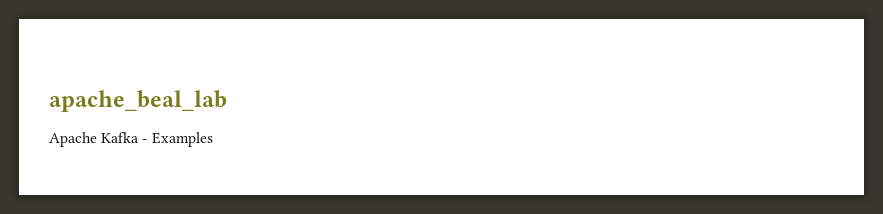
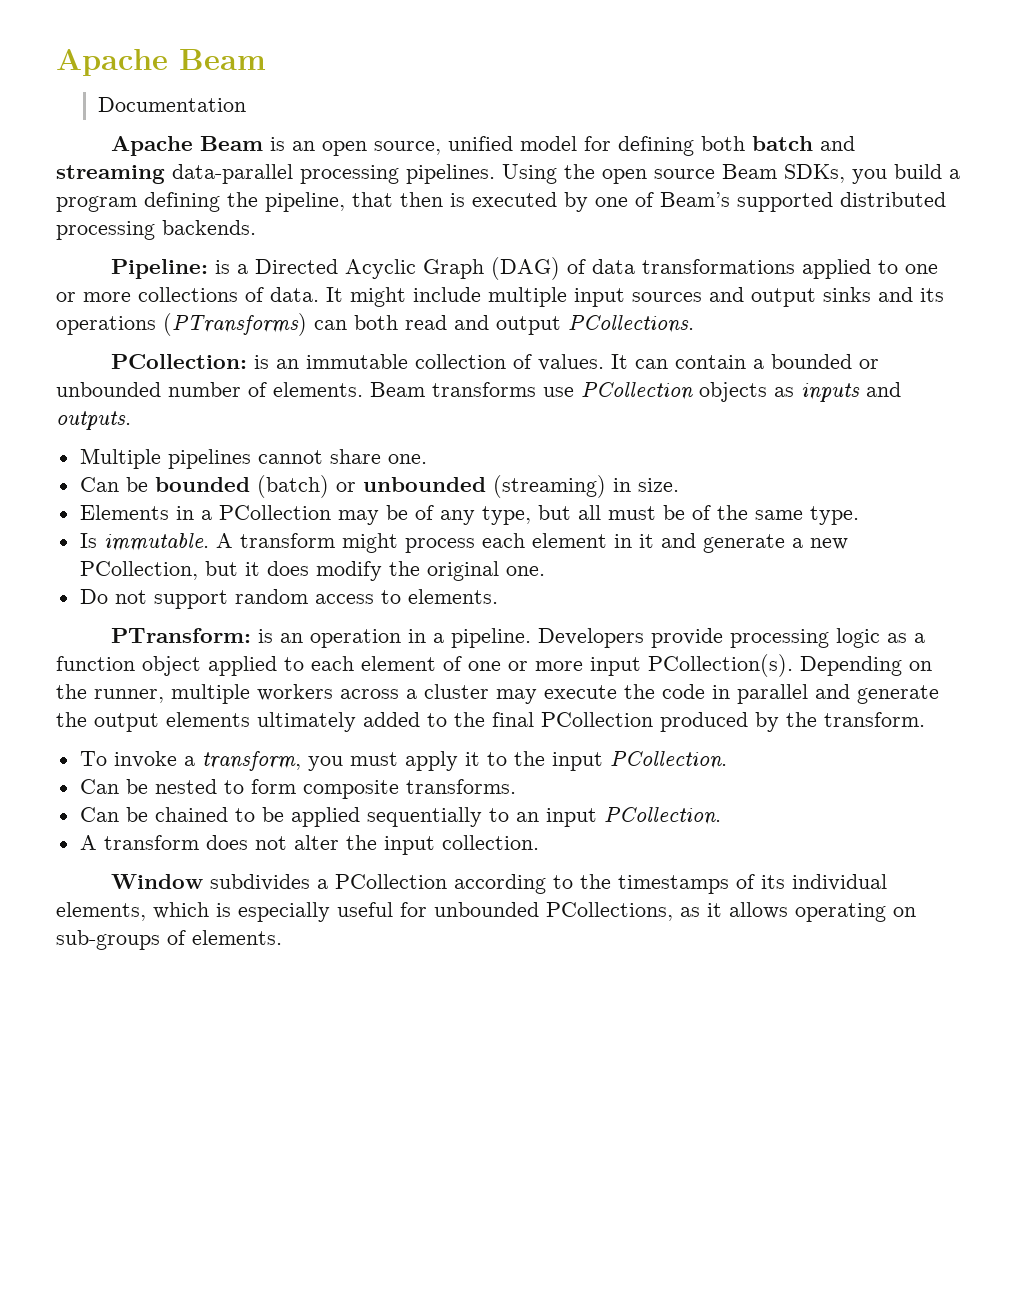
[49,90,227,112] [49,132,213,147] apache_beal_lab // Apache Kafka - Examples -> [56,49,266,76] [98,97,247,112] [110,136,855,156] [56,164,960,184] [56,192,946,212] [56,220,256,240] [110,257,938,280] [56,287,944,307] [56,313,694,336] [110,354,879,371] [56,382,901,402] [56,411,131,430] [79,448,427,469] [79,475,679,498] [79,505,859,525] [79,533,848,553] [79,561,545,581] [79,589,498,609] [110,628,925,648] [56,654,932,677] [56,684,939,704] [56,712,925,732] [79,751,727,771] [79,779,516,799] [79,807,721,827] [79,835,539,855] [110,874,887,894] [56,902,916,922] [56,930,282,950] Apache Beam // Documentation // Apache Beam is an open source, unified model for defining both batch and streaming data-parallel processing pipelines. Using the open source Beam SDKs, you build a program defining the pipeline, that then is executed by one of Beam’s supported distributed processing backends. // Pipeline: is a Directed Acyclic Graph (DAG) of data transformations applied to one or more collections of data. It might include multiple input sources and output sinks and its operations (PTransforms) can both read and output PCollections. // PCollection: is an immutable collection of values. It can contain a bounded or unbounded number of elements. Beam transforms use PCollection objects as inputs and outputs. // Multiple pipelines cannot share one. // Can be bounded (batch) or unbounded (streaming) in size. // Elements in a PCollection may be of any type, but all must be of the same type. // Is immutable. A transform might process each element in it and generate a new PCollection, but it does modify the original one. // Do not support random access to elements. // PTransform: is an operation in a pipeline. Developers provide processing logic as a function object applied to each element of one or more input PCollection(s). Depending on the runner, multiple workers across a cluster may execute the code in parallel and generate the output elements ultimately added to the final PCollection produced by the transform. // To invoke a transform, you must apply it to the input PCollection. // Can be nested to form composite transforms. // Can be chained to be applied sequentially to an input PCollection. // A transform does not alter the input collection. // Window subdivides a PCollection according to the timestamps of its individual elements, which is especially useful for unbounded PCollections, as it allows operating on sub-groups of elements.

